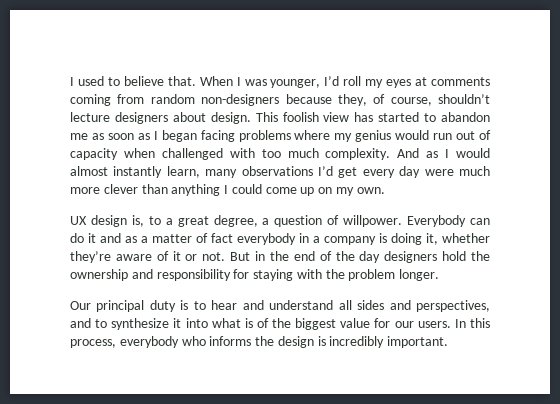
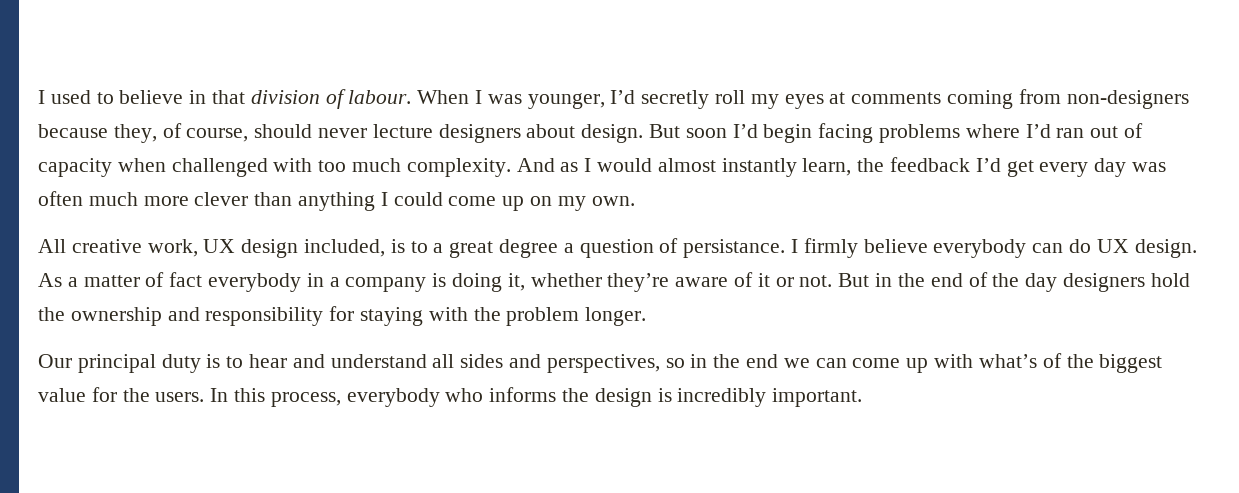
[167,76,196,86] that. -> [189,89,412,109] in that division of labour.
(340, 81) none -> [641,90,710,109] secretly
[150,94,195,104] random -> (1061, 96) none
[438,94,490,104] shouldn’t -> [254,124,368,138] should never
[255,112,490,122] [70,130,453,142] This foolish view has started to abandon me as soon as I began facing problems where my genius would run -> [649,123,1085,143] But soon I’d begin facing problems where I’d ran
[205,166,313,178] many observations -> [857,157,971,172] the feedback
[424,169,454,176] were -> [1132,162,1167,172] [38,191,83,206] was often
[70,215,144,227] UX design is, -> [38,239,405,258] All creative work, UX design included, is
[213,215,258,227] degree, -> [499,239,559,258] degree
[343,215,491,227] [70,233,137,243] willpower. Everybody can do it and as -> [683,238,1197,258] [38,273,62,287] persistance. I firmly believe everybody can do UX design. As
[70,318,253,330] and to synthesize it into what is -> [665,354,1037,373] so in the end we can come up with what’s
[394,321,414,328] our -> [122,388,150,402] the

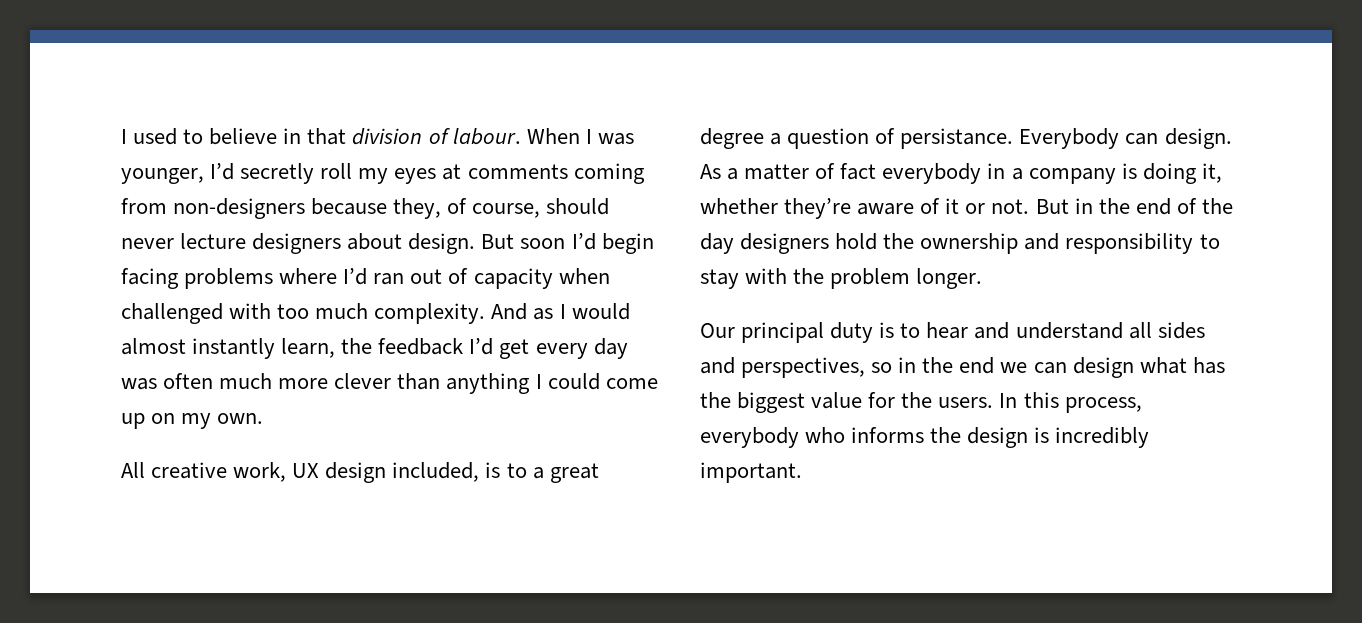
[791,238,1129,258] I firmly believe everybody can do UX -> [1019,128,1159,149] Everybody can
[329,306,424,326] for staying -> [1199,234,1220,249] [700,269,739,289] to stay
[852,353,1062,373] come up with what’s of -> [1072,357,1225,378] design what has

